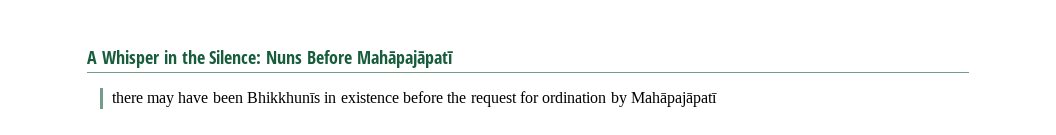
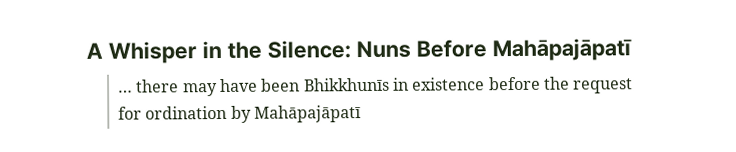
(454, 59) none -> [118,89,134,93] …

